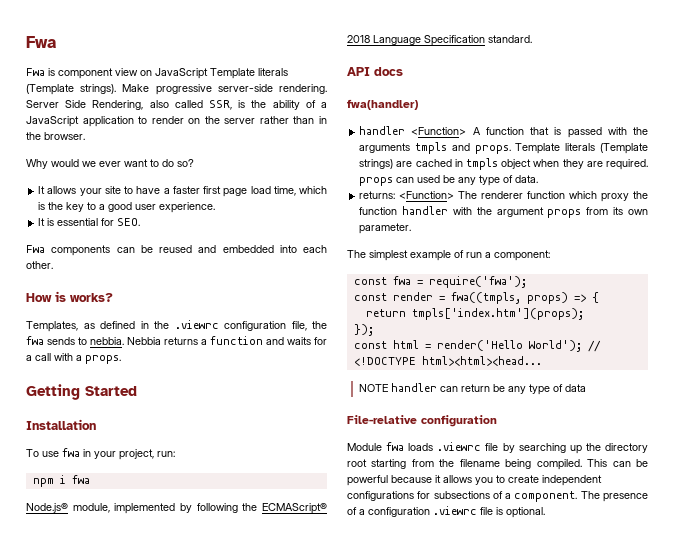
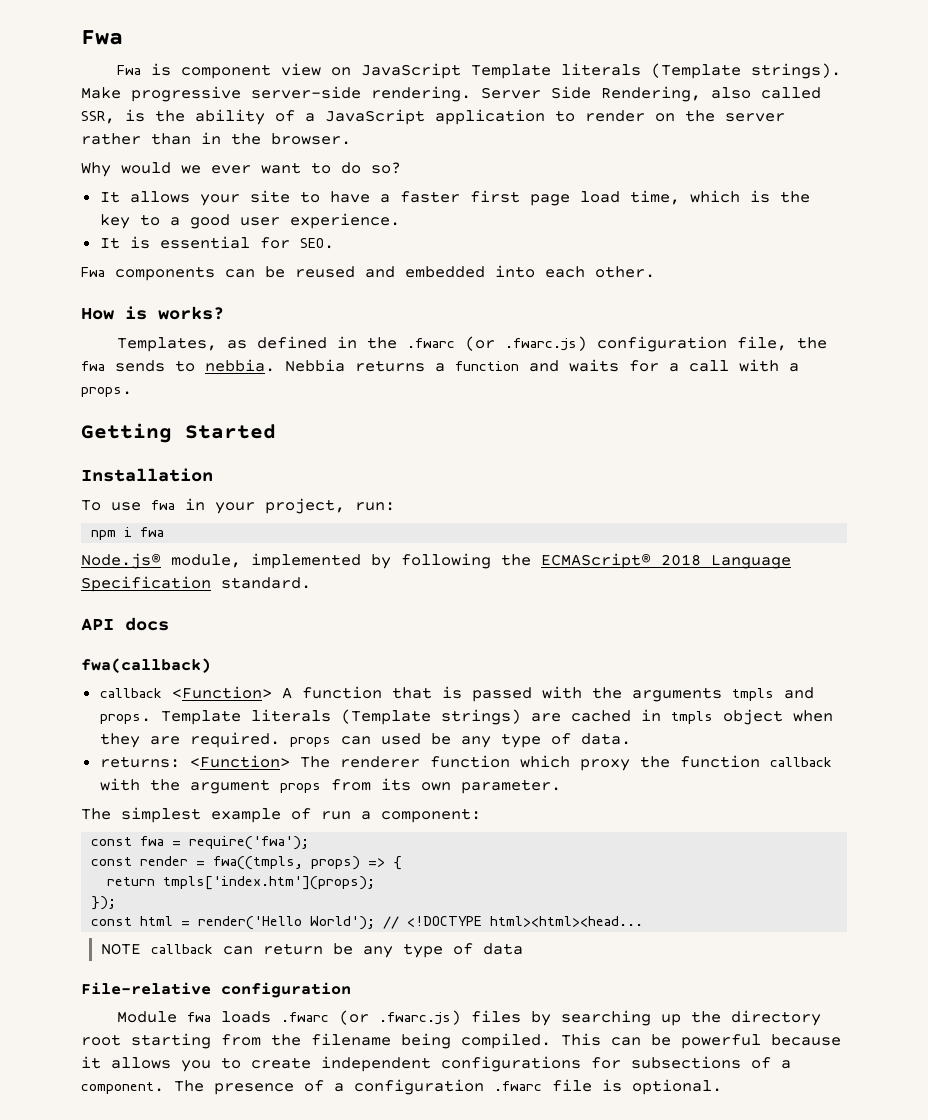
[174,320,219,329] .viewrc -> [406,336,587,351] .fwarc (or .fwarc.js)
[347,99,418,110] [359,126,406,135] fwa(handler) // handler -> [81,658,211,673] [99,688,162,698] fwa(callback) // callback
[401,206,448,215] handler -> [769,757,832,767] callback
[391,383,438,392] handler -> [151,944,214,954] callback
[437,442,499,451] .viewrc file -> [280,1010,521,1025] .fwarc (or .fwarc.js) files
[433,506,477,515] .viewrc -> [494,1081,542,1091] .fwarc

